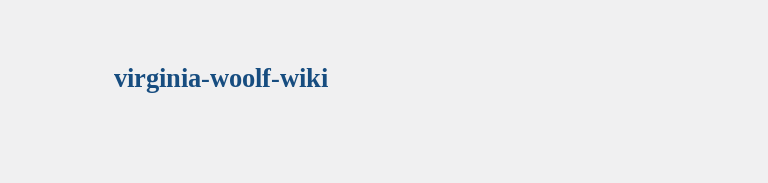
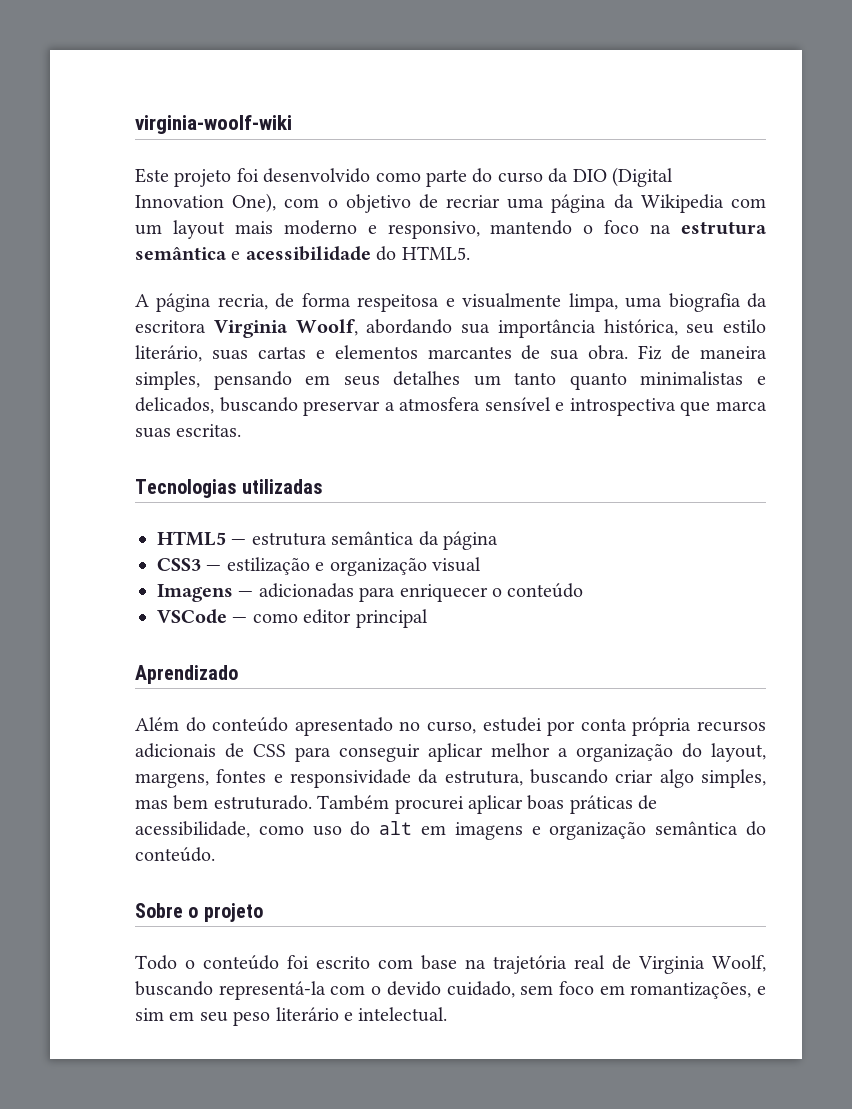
(328, 80) none -> [135,167,673,187] [135,193,766,213] [135,220,767,239] [135,246,470,261] [135,293,767,312] [135,319,766,338] [135,345,767,362] [135,371,766,390] [135,397,767,416] [135,424,242,438] [135,479,324,498] [157,531,498,550] [157,557,481,576] [157,583,584,602] [157,609,428,628] [135,665,238,684] [135,717,767,736] [135,743,766,762] [135,769,766,788] [135,795,658,814] [135,821,766,840] [135,847,215,862] [135,903,263,922] [135,955,766,974] [135,981,766,1000] [135,1007,448,1026] // Este projeto foi desenvolvido como parte do curso da DIO (Digital Innovation One), com o objetivo de recriar uma página da Wikipedia com um layout mais moderno e responsivo, mantendo o foco na estrutura semântica e acessibilidade do HTML5. // A página recria, de forma respeitosa e visualmente limpa, uma biografia da escritora Virginia Woolf, abordando sua importância histórica, seu estilo literário, suas cartas e elementos marcantes de sua obra. Fiz de maneira simples, pensando em seus detalhes um tanto quanto minimalistas e delicados, buscando preservar a atmosfera sensível e introspectiva que marca suas escritas. // Tecnologias utilizadas // HTML5 — estrutura semântica da página // CSS3 — estilização e organização visual // Imagens — adicionadas para enriquecer o conteúdo // VSCode — como editor principal // Aprendizado // Além do conteúdo apresentado no curso, estudei por conta própria recursos adicionais de CSS para conseguir aplicar melhor a organização do layout, margens, fontes e responsividade da estrutura, buscando criar algo simples, mas bem estruturado. Também procurei aplicar boas práticas de acessibilidade, como uso do alt em imagens e organização semântica do conteúdo. // Sobre o projeto // Todo o conteúdo foi escrito com base na trajetória real de Virginia Woolf, buscando representá-la com o devido cuidado, sem foco em romantizações, e sim em seu peso literário e intelectual.

